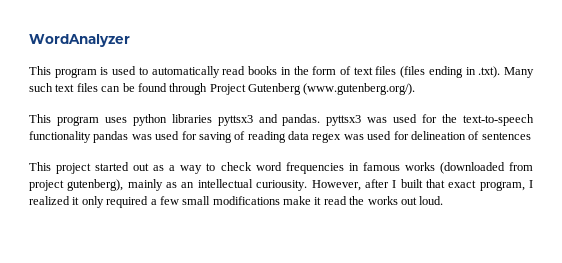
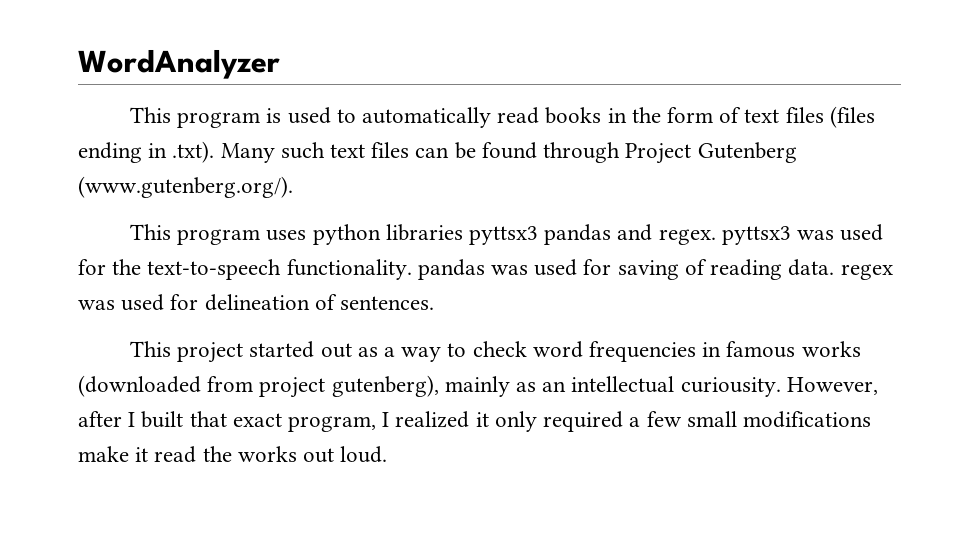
[258,114,321,126] and pandas. -> [544,224,716,245] pandas and regex.
[29,131,91,143] functionality -> [286,259,412,280] functionality.
[288,131,309,140] data -> [788,259,835,276] data.
[481,132,531,140] sentences -> [340,296,435,310] sentences.

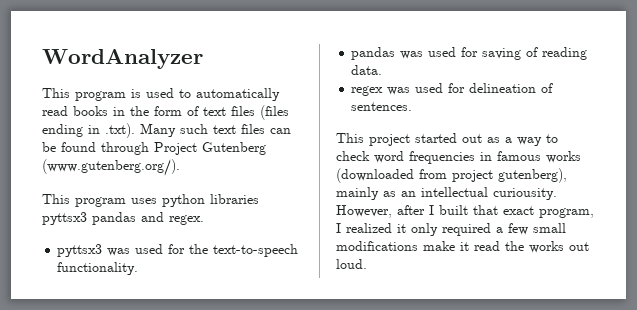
(716, 237) none -> (204, 220) //
(412, 269) none -> (139, 268) //
(835, 267) none -> (383, 70) //

